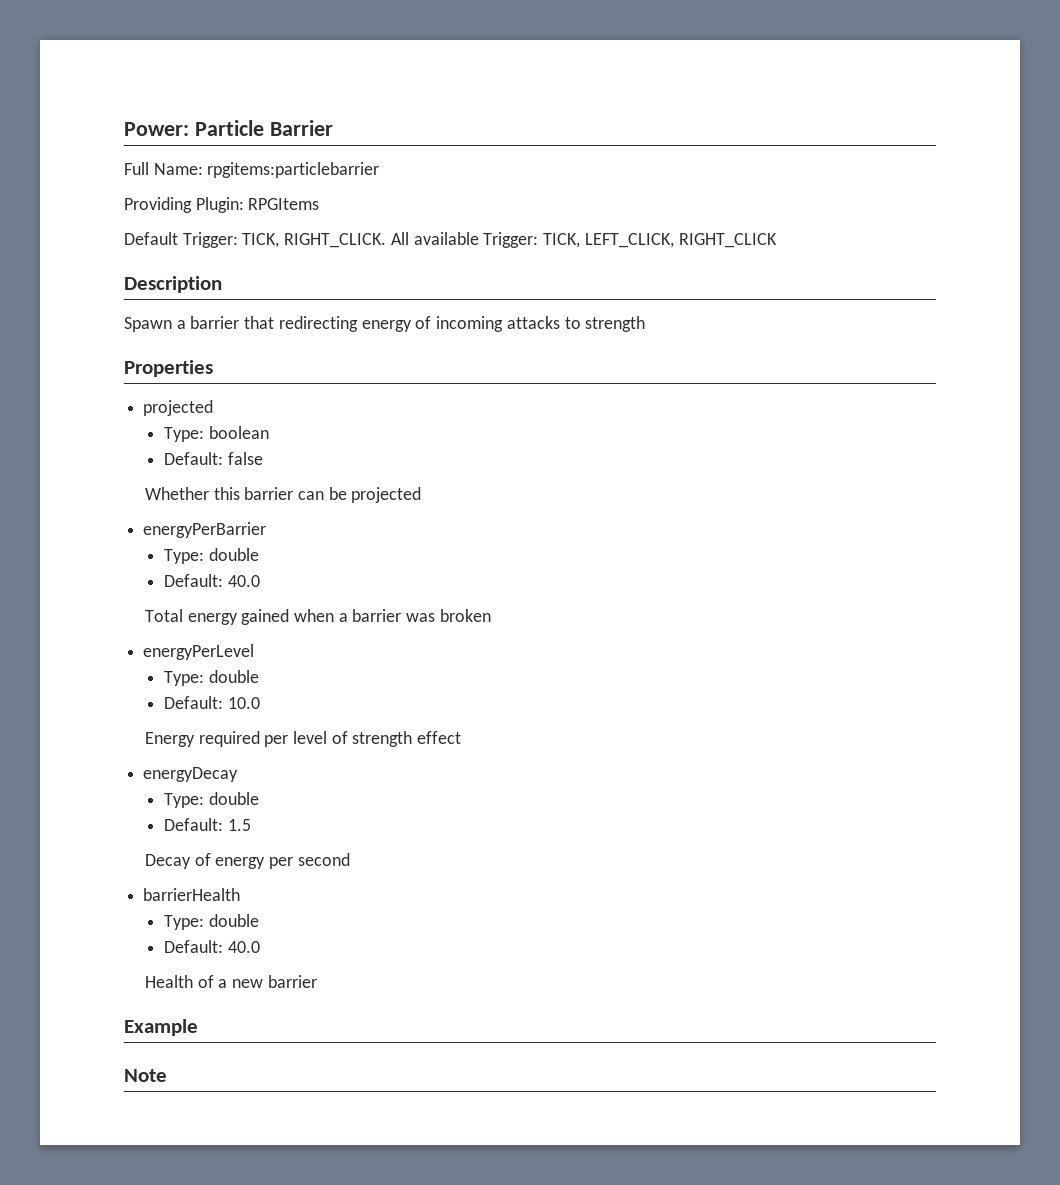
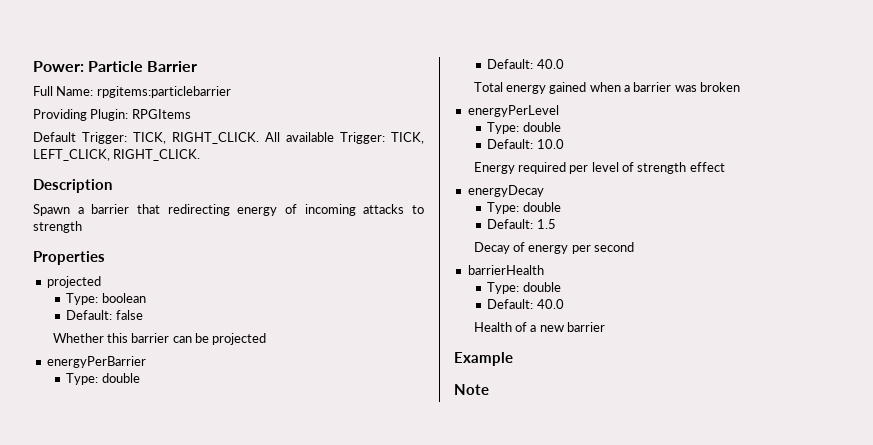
[678,233,777,248] RIGHT_CLICK -> [113,149,201,161] RIGHT_CLICK.

